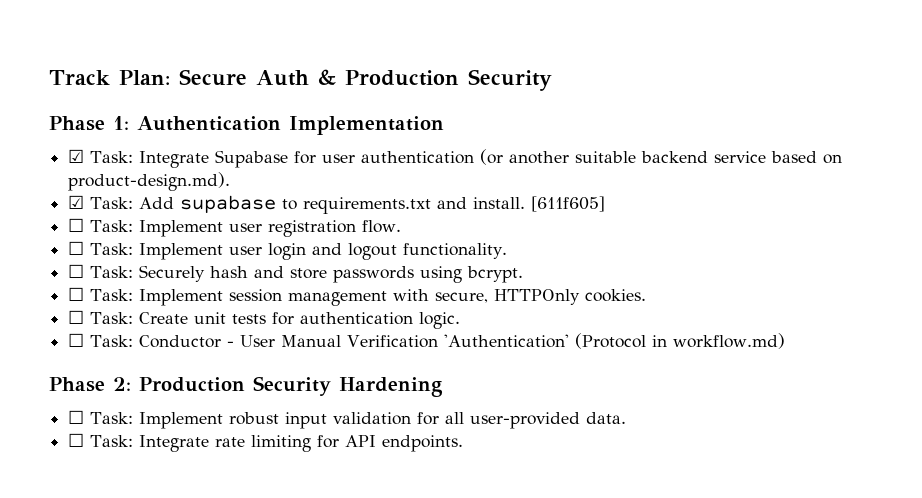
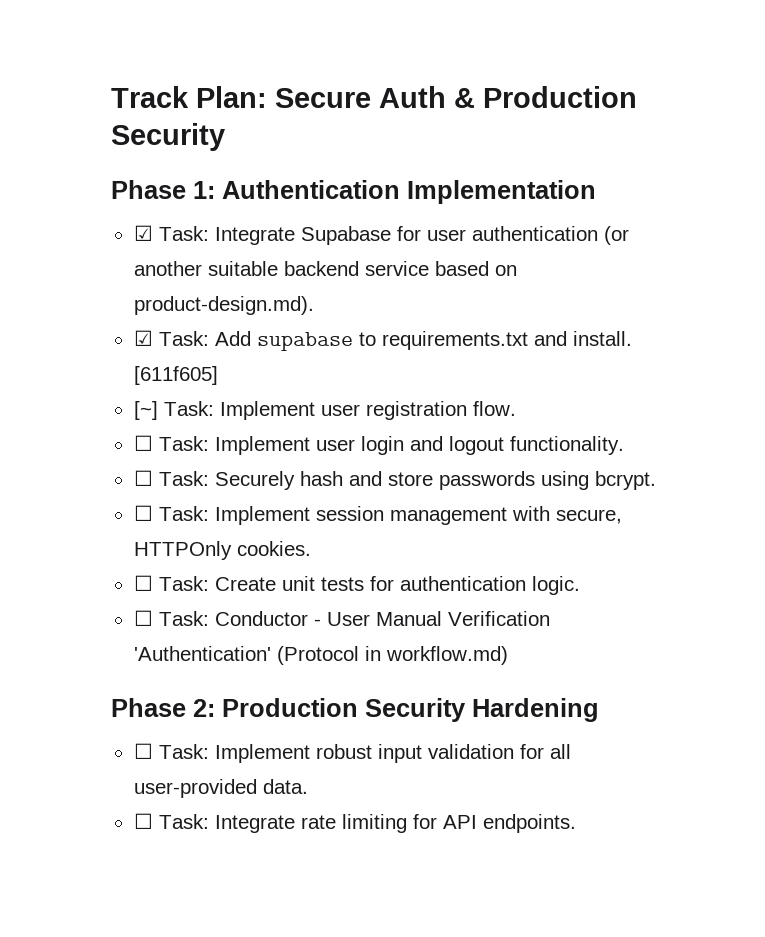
[68,218,85,232] ☐ -> [133,401,158,420] [~]

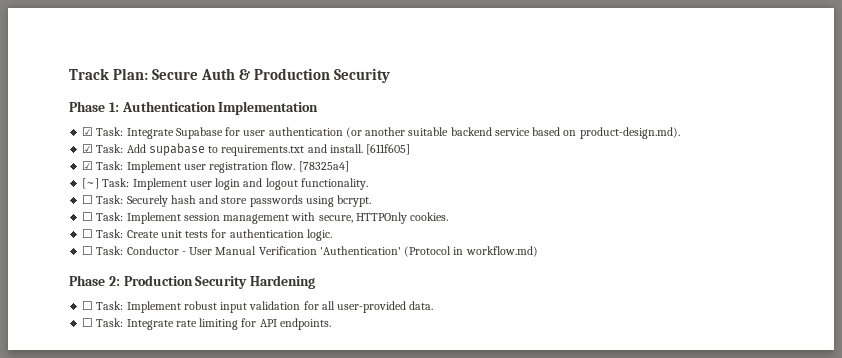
[133,401,158,420] [~] -> [82,161,94,170] ☑
[133,435,153,451] // ☐ -> [298,161,349,172] [82,178,100,189] [78325a4] // [~]

